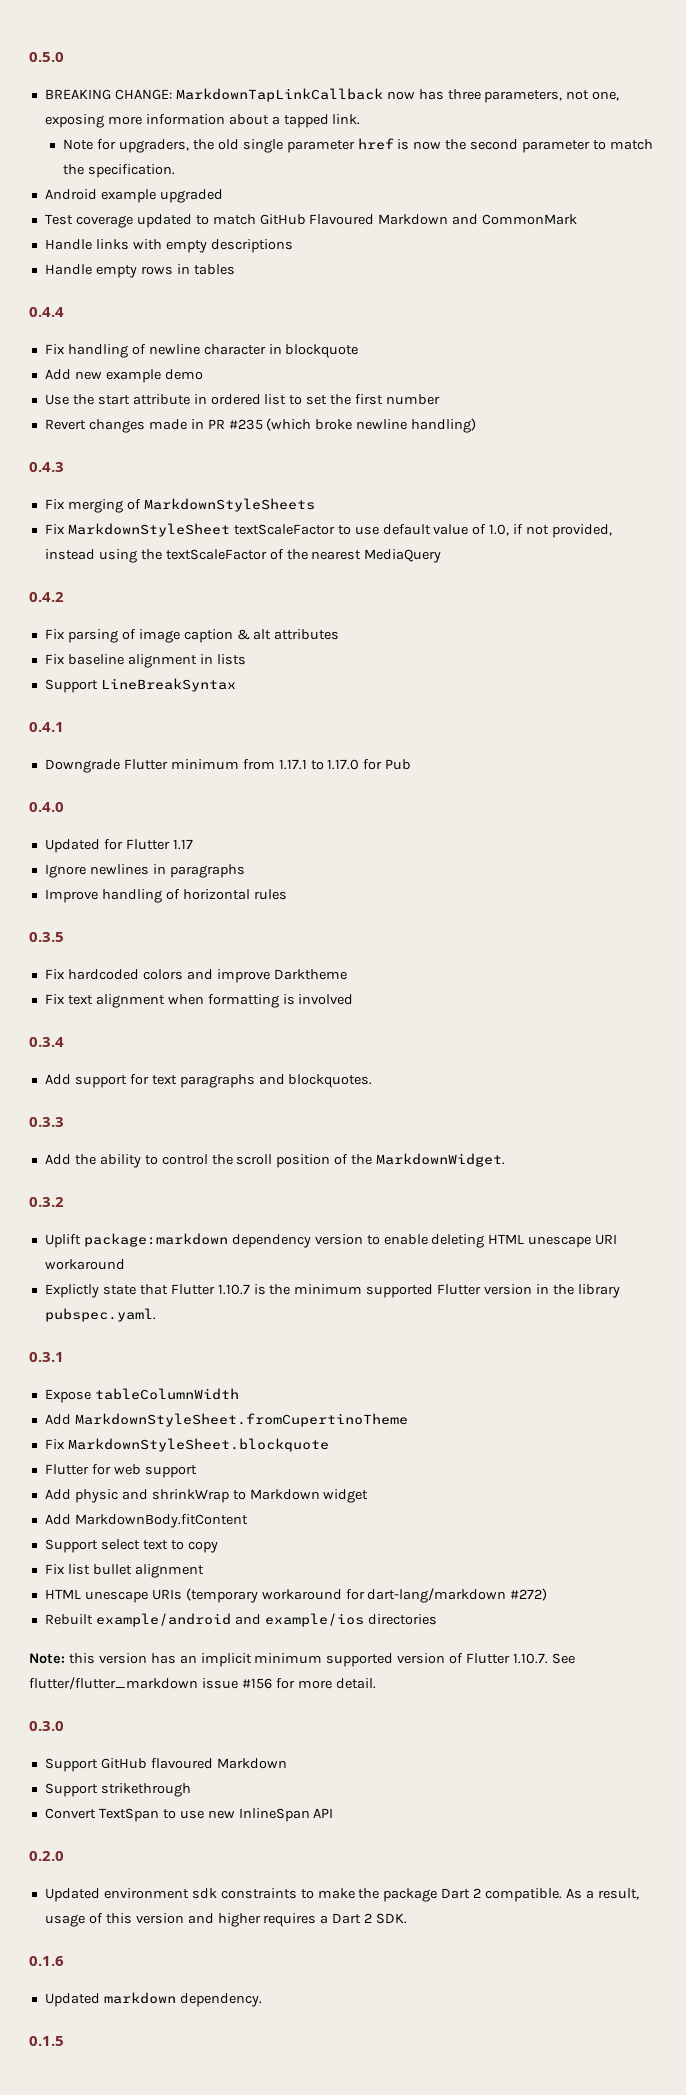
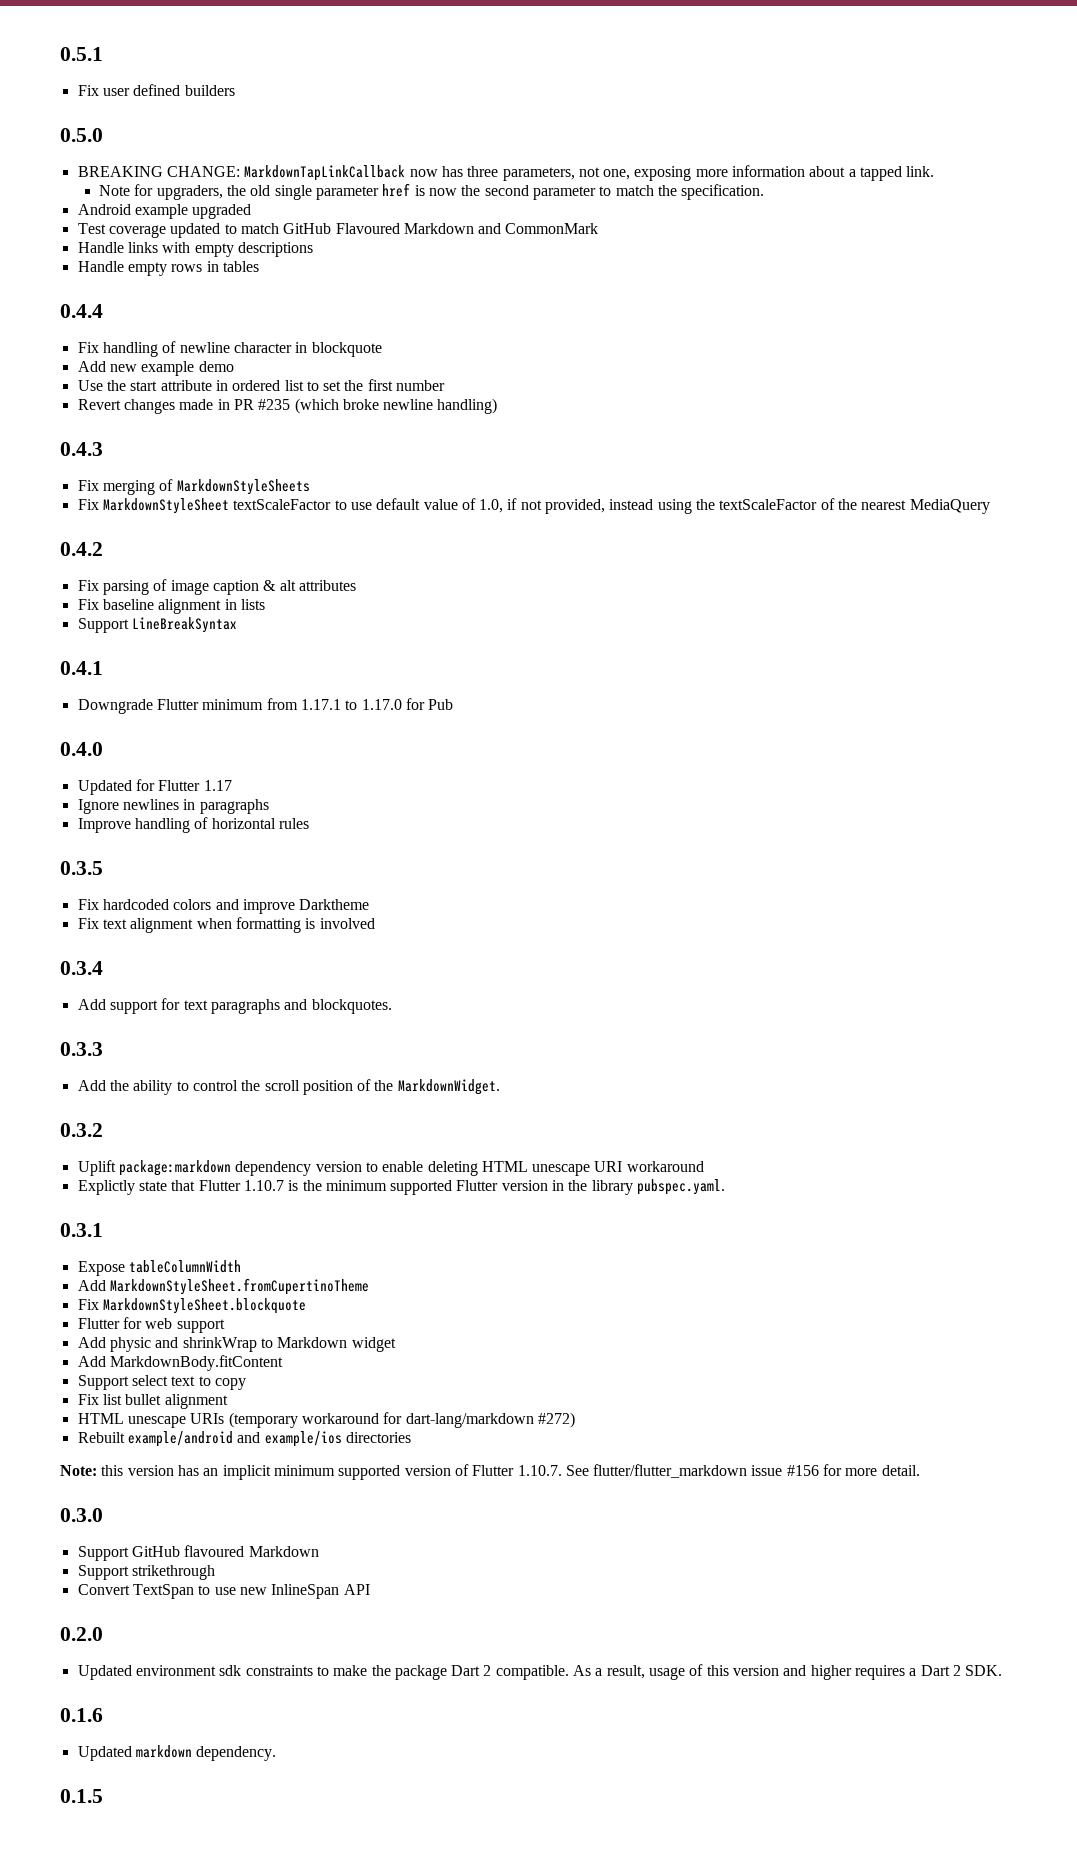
(29, 57) none -> [60,47,103,61] [77,84,235,96] 0.5.1 // Fix user defined builders //

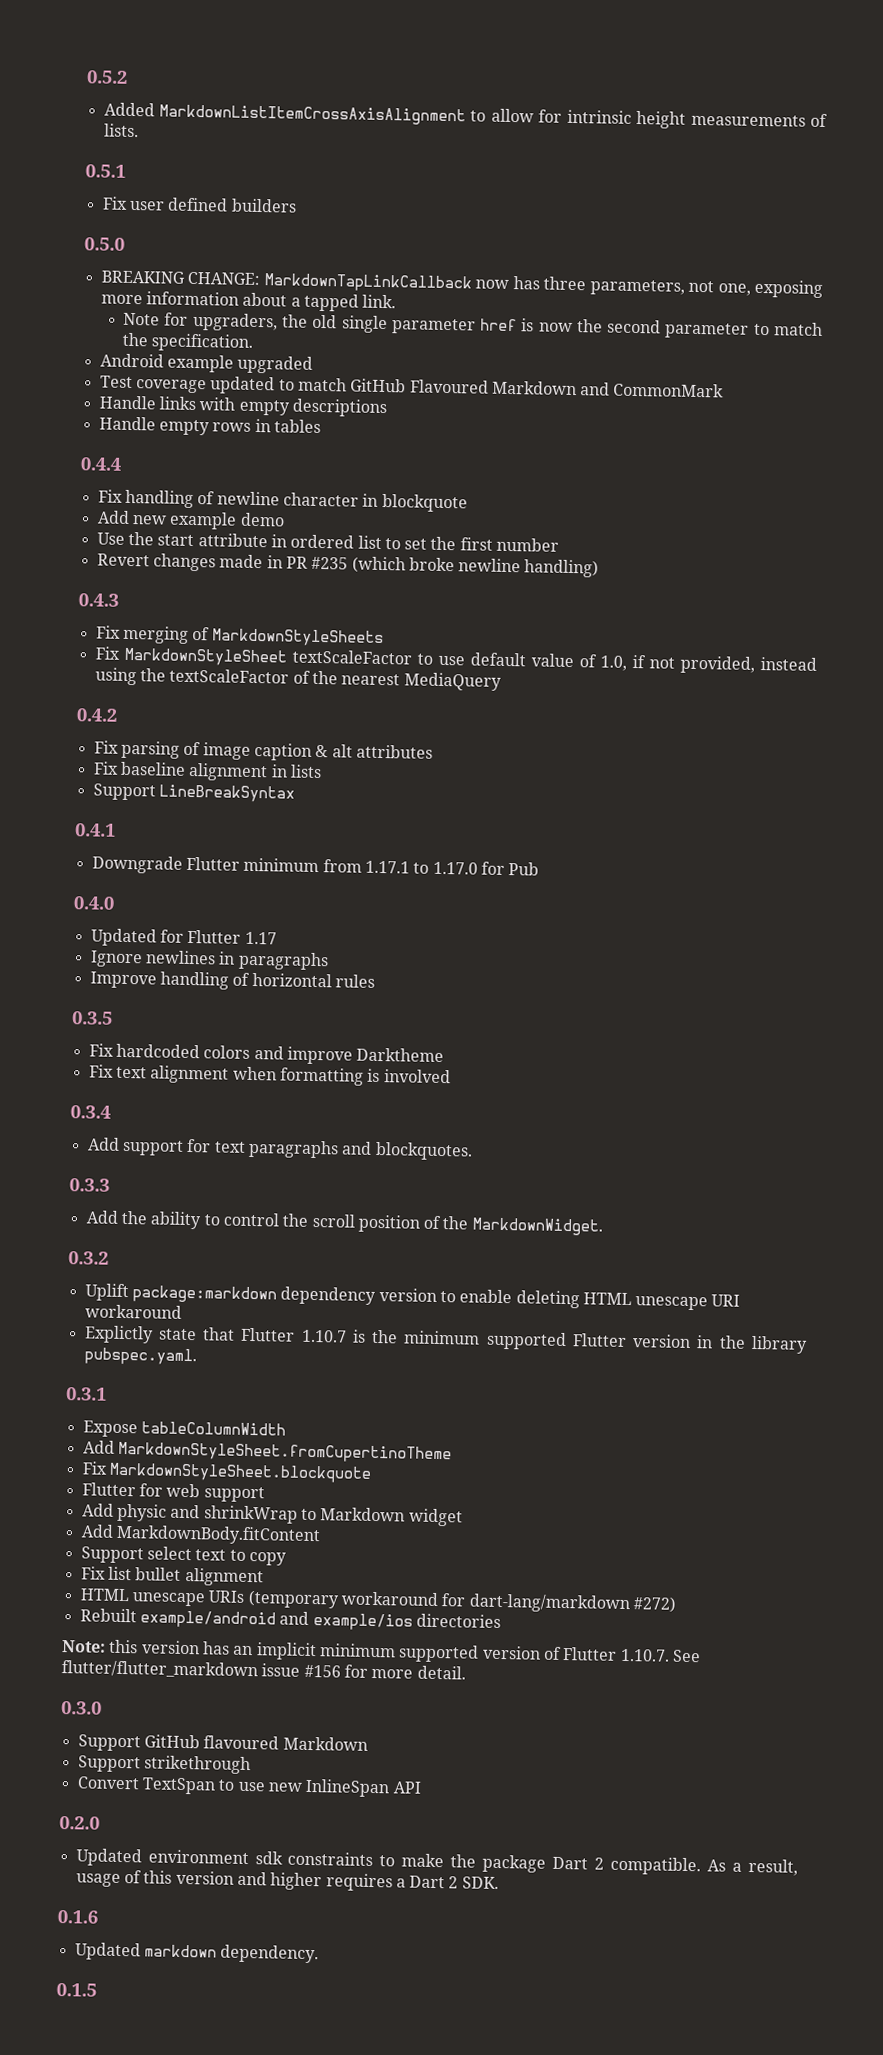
(60, 54) none -> [86,70,128,84] [103,102,828,129] [103,123,139,138] 0.5.2 // Added MarkdownListItemCrossAxisAlignment to allow for intrinsic height measurements of lists. //

